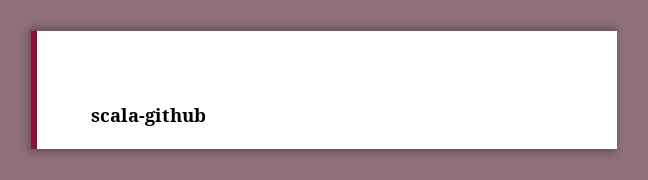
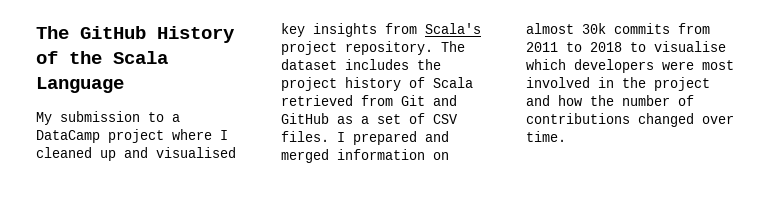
[91,108,206,126] scala-github -> [36,26,235,43] [36,51,168,64] [36,77,124,93] [36,111,180,125] [36,129,228,143] [36,147,236,161] [281,23,481,37] [281,41,465,55] [281,59,441,70] [281,77,473,91] [281,95,457,106] [281,113,458,124] [281,131,449,145] [281,149,449,163] [526,23,710,34] [526,41,726,52] [526,59,734,73] [526,77,710,91] [526,95,694,106] [526,113,734,127] [526,131,566,142] The GitHub History of the Scala Language // My submission to a DataCamp project where I cleaned up and visualised key insights from Scala's project repository. The dataset includes the project history of Scala retrieved from Git and GitHub as a set of CSV files. I prepared and merged information on almost 30k commits from 2011 to 2018 to visualise which developers were most involved in the project and how the number of contributions changed over time.

